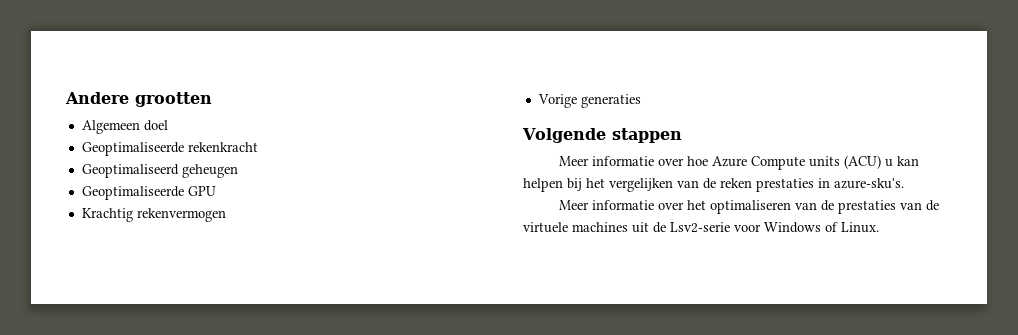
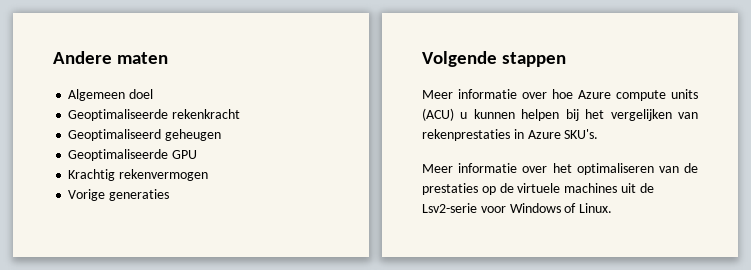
[135,92,212,107] grootten -> [117,52,169,64] maten
[751,156,806,170] Compute -> [616,90,666,101] compute
[897,156,920,166] kan -> [473,109,515,119] kunnen
[703,178,904,192] de reken prestaties in azure-sku's. -> [422,129,599,141] rekenprestaties in Azure SKU's.
[900,202,923,210] van -> [481,186,496,195] op

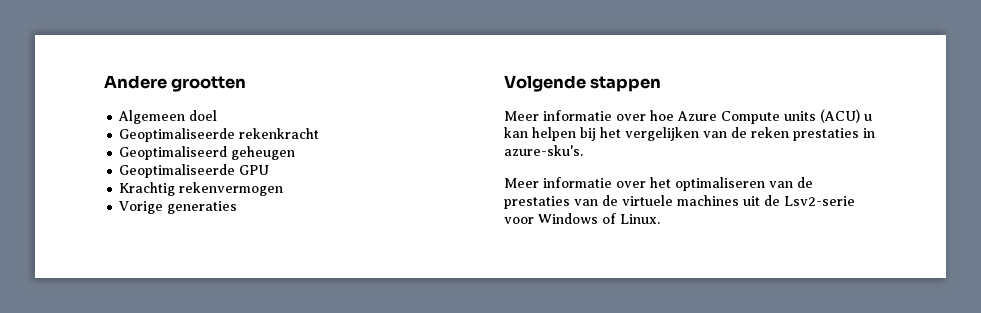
[117,52,169,64] maten -> [171,76,247,92] grootten
[616,90,666,101] compute -> [721,111,780,124] Compute
[473,109,515,119] kunnen -> [504,127,528,138] kan
[422,129,599,141] rekenprestaties in Azure SKU's. -> [731,127,875,141] [504,145,583,156] de reken prestaties in azure-sku's.
[481,186,496,195] op -> [574,199,598,206] van

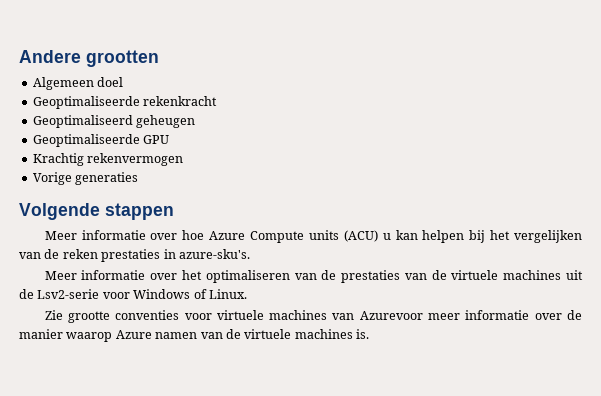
(660, 219) none -> [44,310,583,323] [19,329,369,342] // Zie grootte conventies voor virtuele machines van Azurevoor meer informatie over de manier waarop Azure namen van de virtuele machines is.

